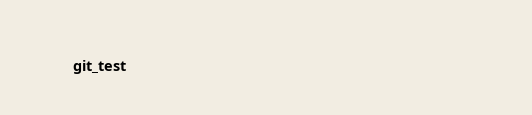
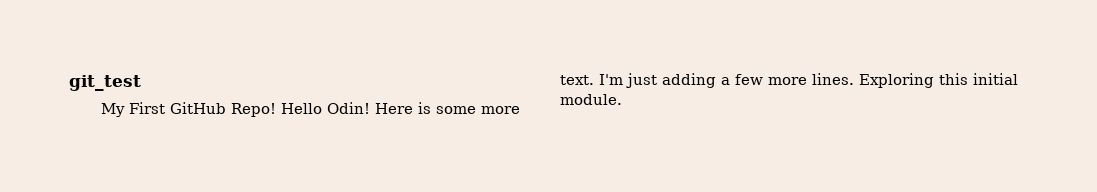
(126, 67) none -> [101,102,521,117] [560,73,1018,88] [560,94,622,105] // My First GitHub Repo! Hello Odin! Here is some more text. I'm just adding a few more lines. Exploring this initial module.

